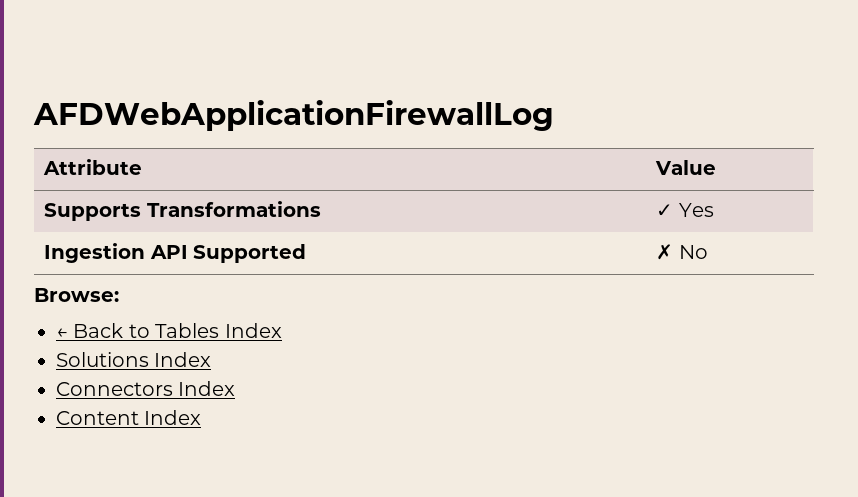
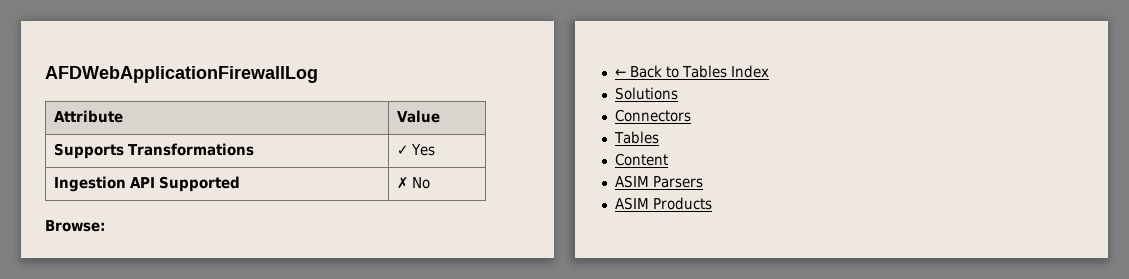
[154,352,212,367] Index -> (678, 93) none
[178,381,236,396] Index -> [613,131,659,144] // Tables
[144,410,202,425] Index -> [614,175,703,188] [614,197,712,210] // ASIM Parsers // ASIM Products

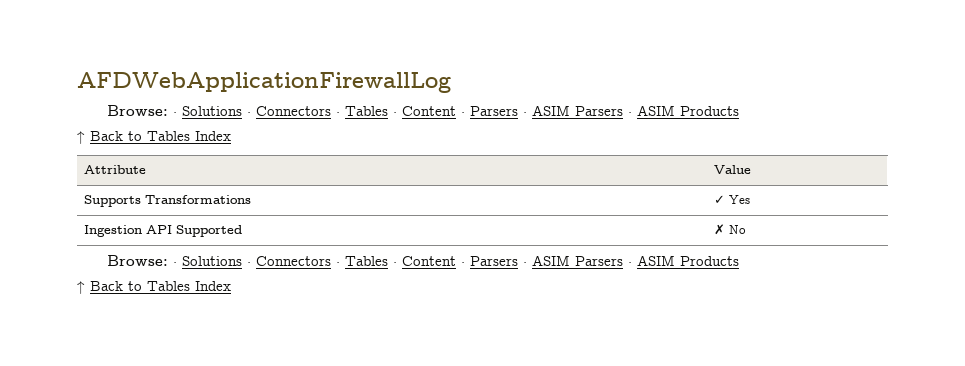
(318, 74) none -> [107,105,740,116] [77,131,231,144] // Browse: · Solutions · Connectors · Tables · Content · Parsers · ASIM Parsers · ASIM Products // ↑ Back to Tables Index
[614,65,769,78] [614,87,678,100] [614,109,691,122] [613,131,659,144] [614,153,668,166] [614,175,703,188] [614,197,712,210] // ← Back to Tables Index // Solutions // Connectors // Tables // Content // ASIM Parsers // ASIM Products -> [173,255,740,266] [77,281,231,294] · Solutions · Connectors · Tables · Content · Parsers · ASIM Parsers · ASIM Products // ↑ Back to Tables Index

